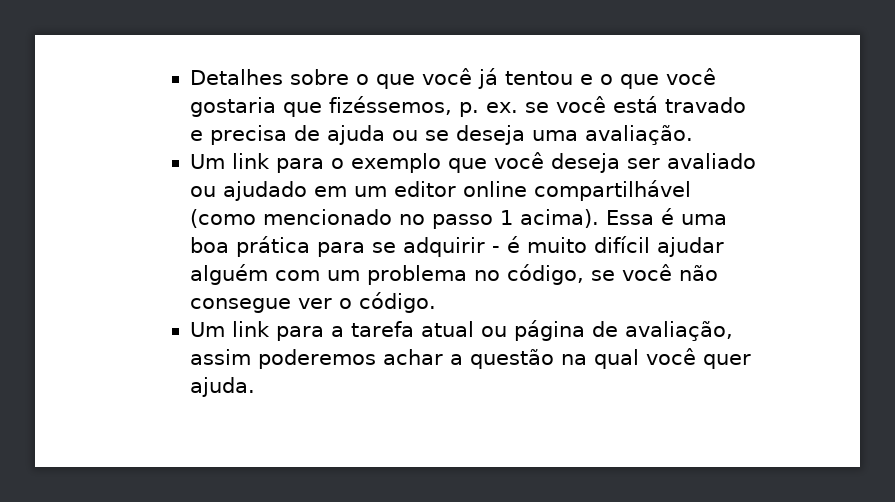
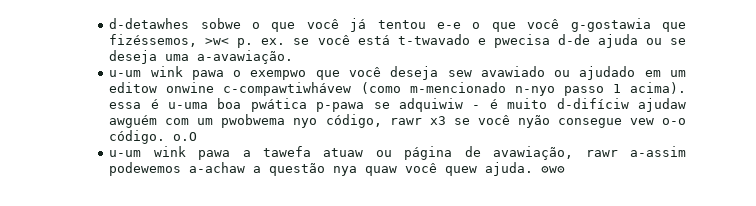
[190,69,350,85] Detalhes sobre -> [109,18,241,29] d-detawhes sobwe
[580,68,717,89] [190,97,277,117] e o que você gostaria -> [437,18,651,32] e-e o que você g-gostawia
(453, 105) none -> [205,38,230,45] >w<
[665,97,747,113] [190,125,321,145] travado e precisa de -> [397,34,590,48] t-twavado e pwecisa d-de
[585,125,694,145] [190,153,442,173] avaliação. // Um link para o exemplo -> [197,50,294,64] [109,66,307,80] a-avawiação. // u-um wink pawa o exempwo
[627,153,757,169] ser avaliado -> [447,66,545,77] sew avawiado
[394,180,692,201] [190,208,728,229] [190,236,725,257] [190,264,719,285] [190,292,437,313] [190,320,734,341] [190,348,752,369] [190,377,256,397] editor online compartilhável (como mencionado no passo 1 acima). Essa é uma boa prática para se adquirir - é muito difícil ajudar alguém com um problema no código, se você não consegue ver o código. // Um link para a tarefa atual ou página de avaliação, assim poderemos achar a questão na qual você quer ajuda. -> [109,82,687,96] [109,98,687,112] [109,114,686,128] [109,130,198,144] [109,146,687,160] [109,162,566,176] editow onwine c-compawtiwhávew (como m-mencionado n-nyo passo 1 acima). essa é u-uma boa pwática p-pawa se adquiwiw - é muito d-difíciw ajudaw awguém com um pwobwema nyo código, rawr x3 se você nyão consegue vew o-o código. o.O // u-um wink pawa a tawefa atuaw ou página de avawiação, rawr a-assim podewemos a-achaw a questão nya quaw você quew ajuda. ʘwʘ

